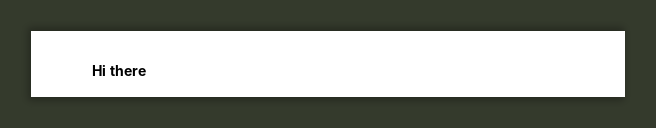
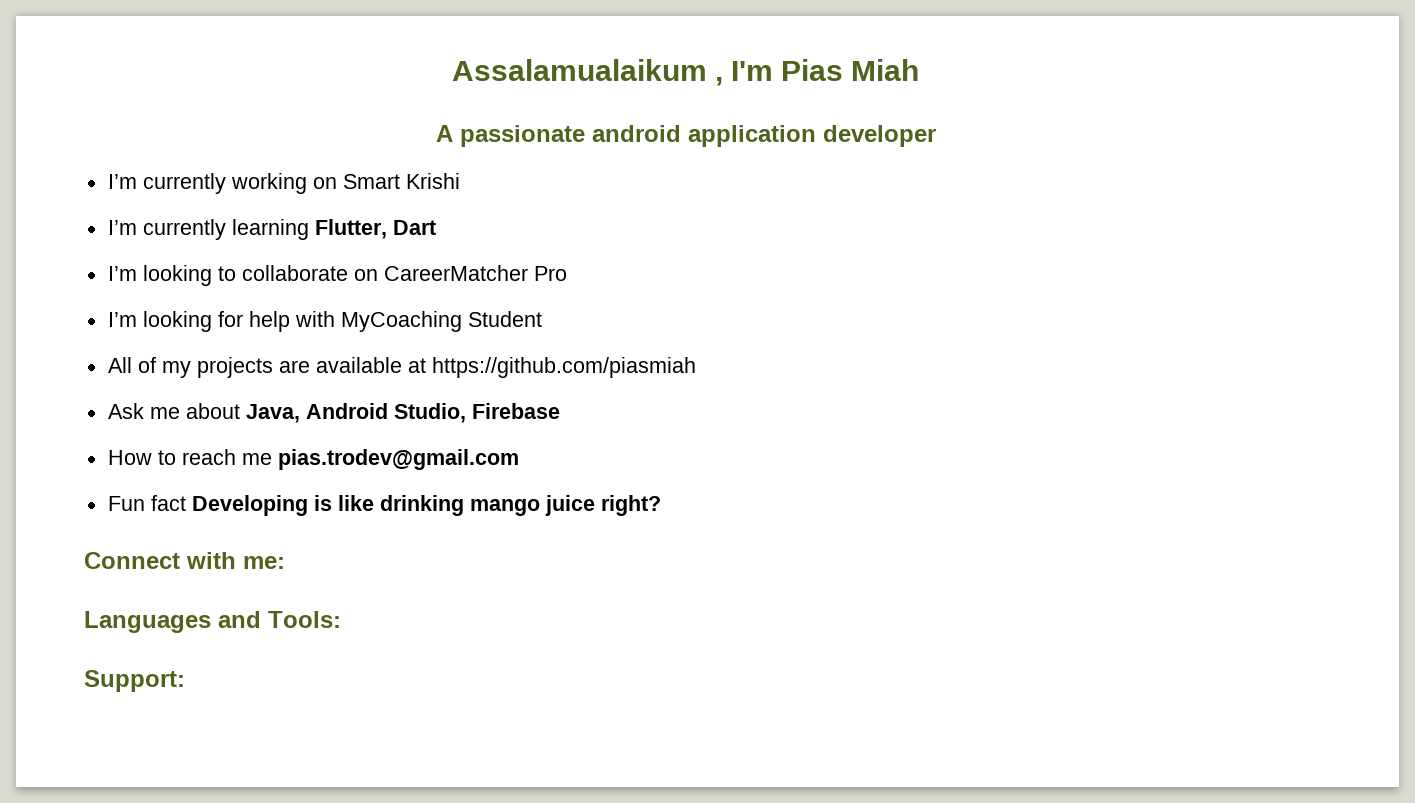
[92,64,146,76] Hi there -> [451,59,920,86] [435,125,936,147] [107,173,460,194] [107,219,436,240] [107,265,567,286] [107,311,542,332] [107,357,696,378] [107,403,560,423] [107,449,519,470] [107,495,661,516] [84,552,285,569] [84,611,341,633] [84,670,185,692] Assalamualaikum , I'm Pias Miah // A passionate android application developer // I’m currently working on Smart Krishi // I’m currently learning Flutter, Dart // I’m looking to collaborate on CareerMatcher Pro // I’m looking for help with MyCoaching Student // All of my projects are available at https://github.com/piasmiah // Ask me about Java, Android Studio, Firebase // How to reach me pias.trodev@gmail.com // Fun fact Developing is like drinking mango juice right? // Connect with me: // Languages and Tools: // Support:

